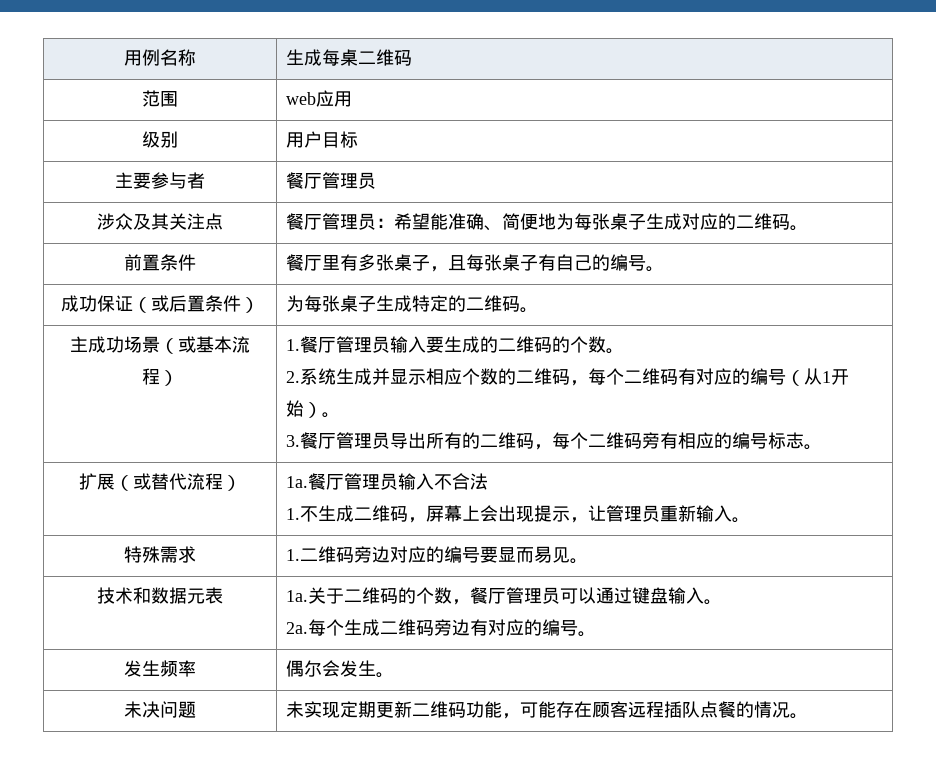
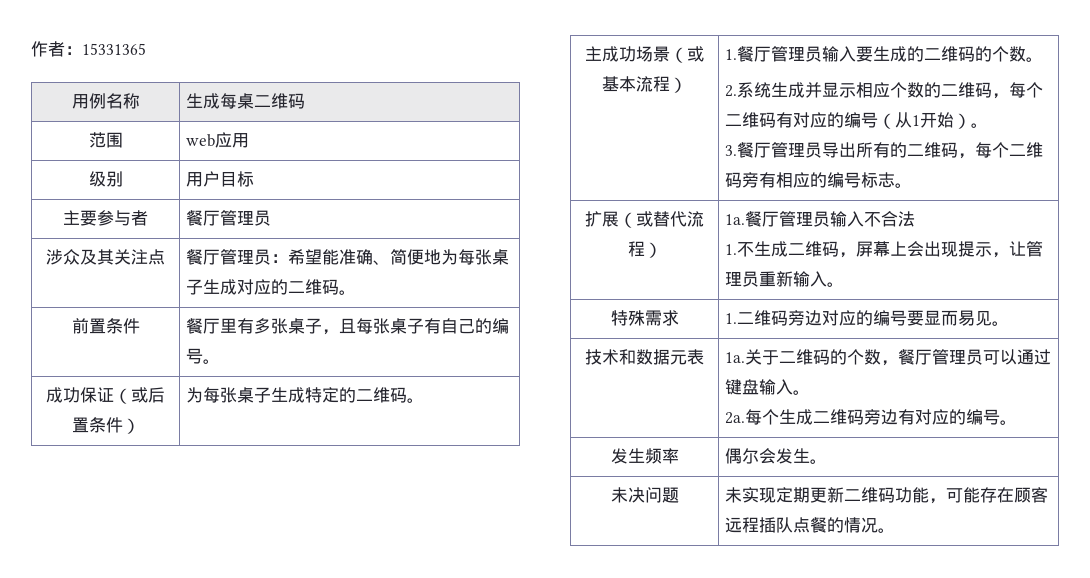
(124, 58) none -> [31,41,146,57] 作者：15331365 //

